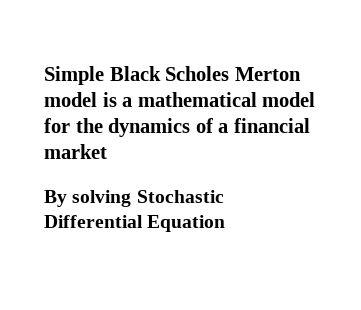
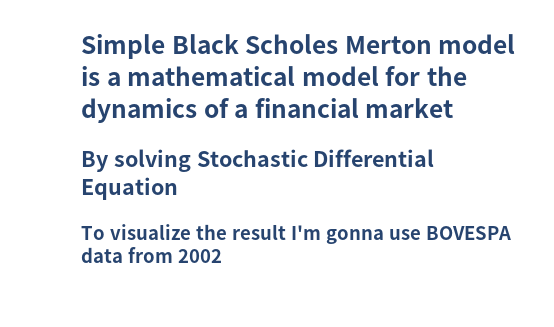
(226, 223) none -> [81,224,511,244] [81,247,222,263] // To visualize the result I'm gonna use BOVESPA data from 2002

